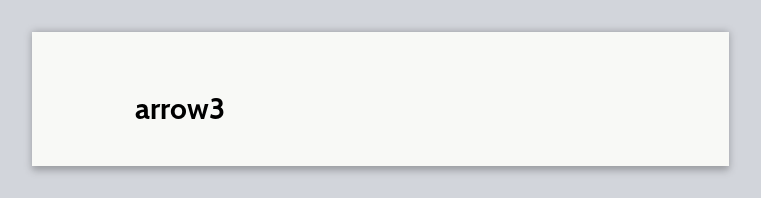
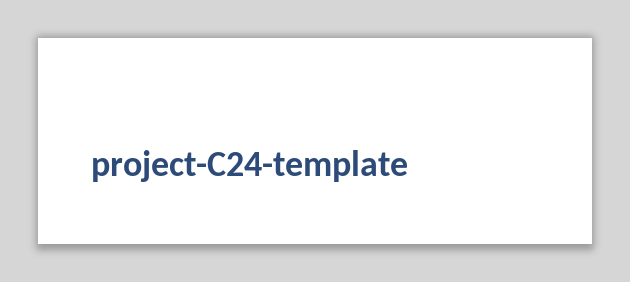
[135,98,225,119] arrow3 -> [91,150,408,182] project-C24-template

